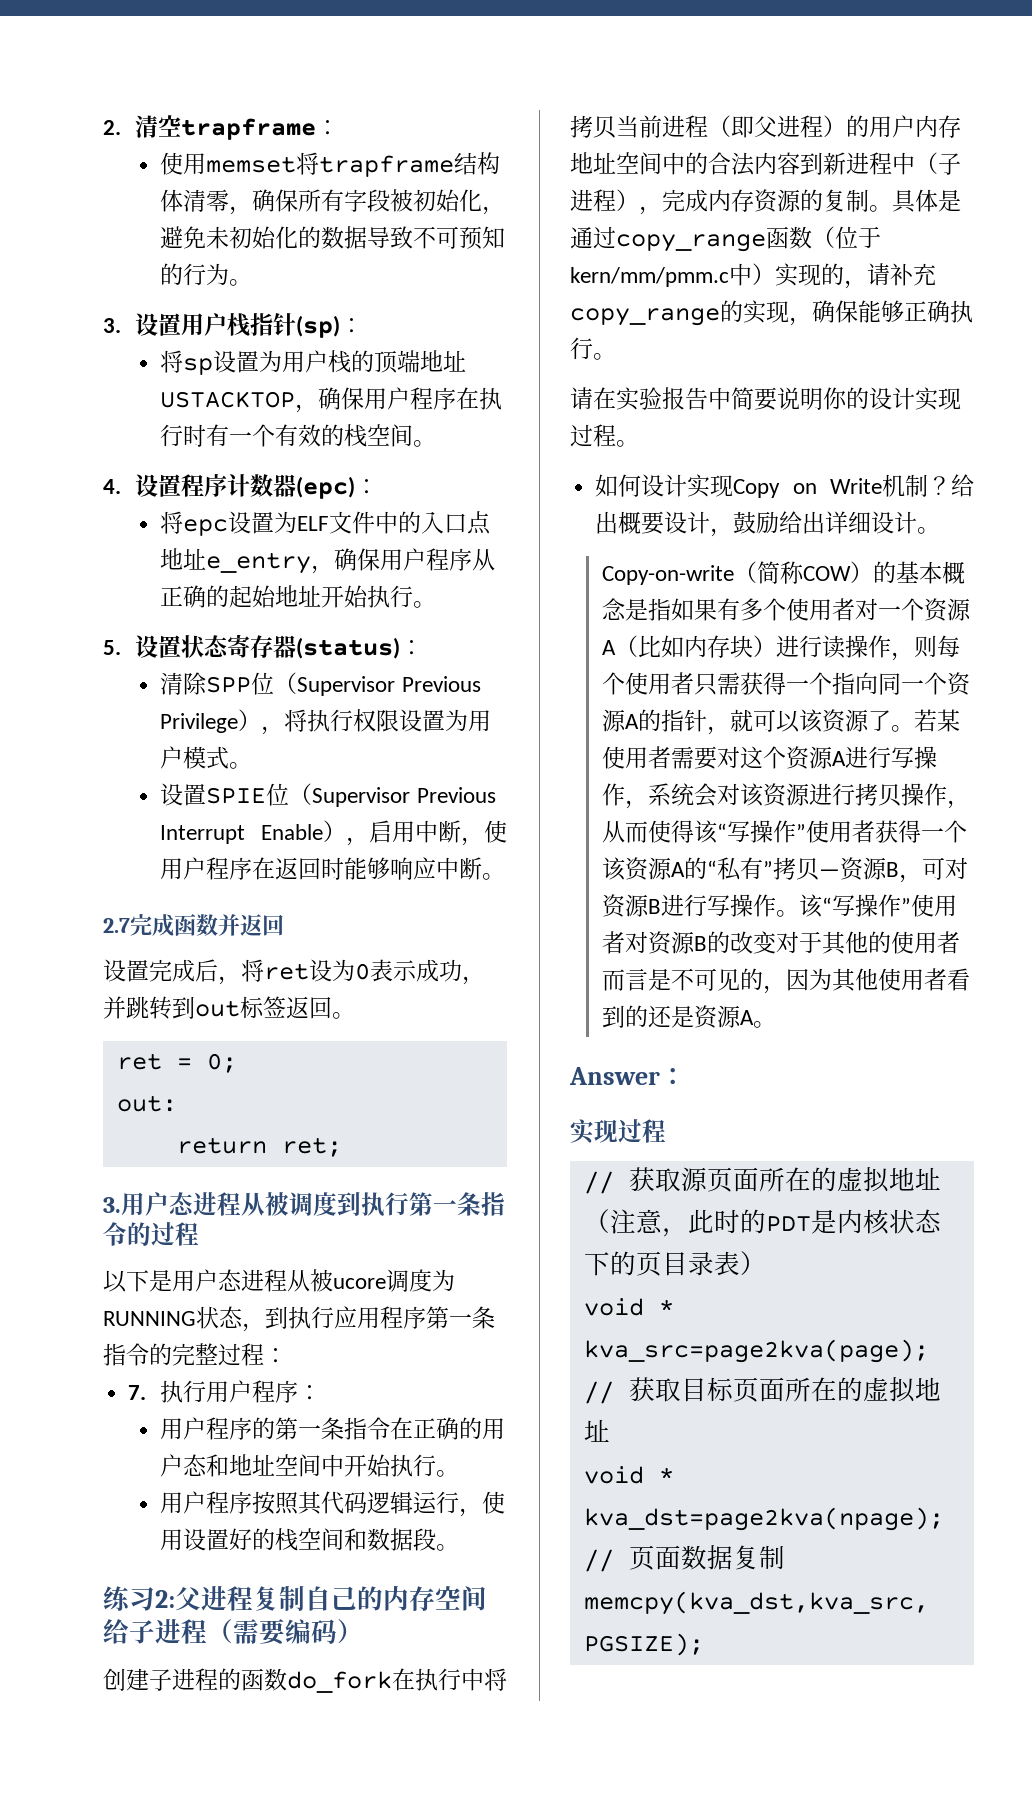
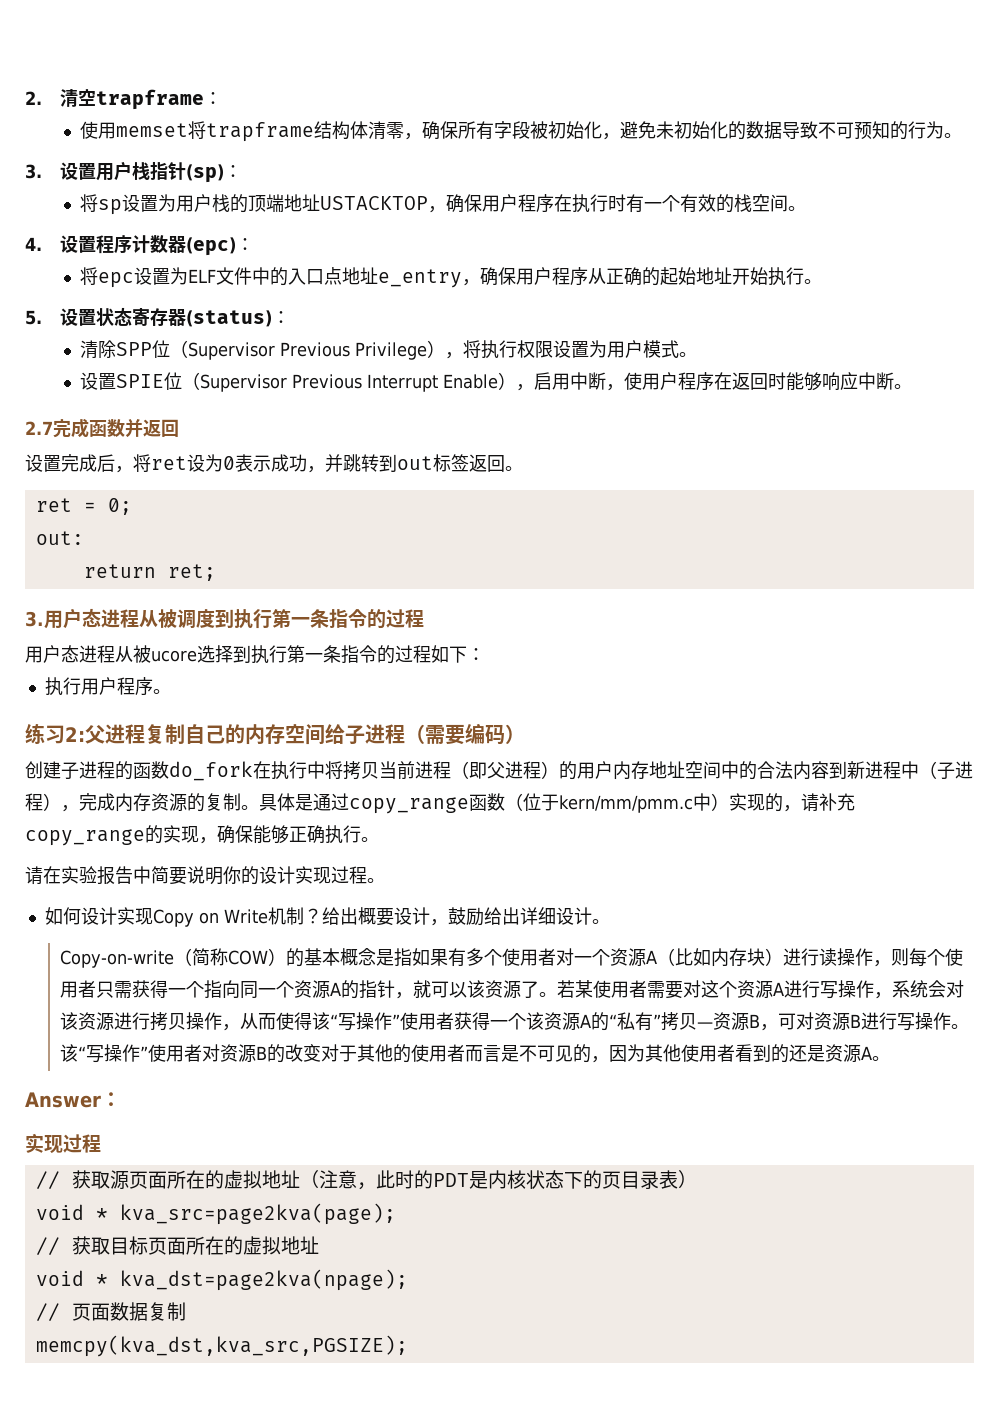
[103,1269,172,1293] 以下是 -> (424, 618) none
[386,1269,455,1292] [103,1306,495,1332] [103,1343,287,1366] [128,1385,147,1400] 调度为RUNNING状态，到执行应用程序第一条指令的完整过程： // 7. -> [197,645,485,664] 选择到执行第一条指令的过程如下： //
[298,1385,322,1400] [160,1417,506,1440] [160,1454,460,1477] [160,1491,506,1517] [160,1528,437,1551] ： // 用户程序的第一条指令在正确的用户态和地址空间中开始执行。 // 用户程序按照其代码逻辑运行，使用设置好的栈空间和数据段 -> (153, 686) none

